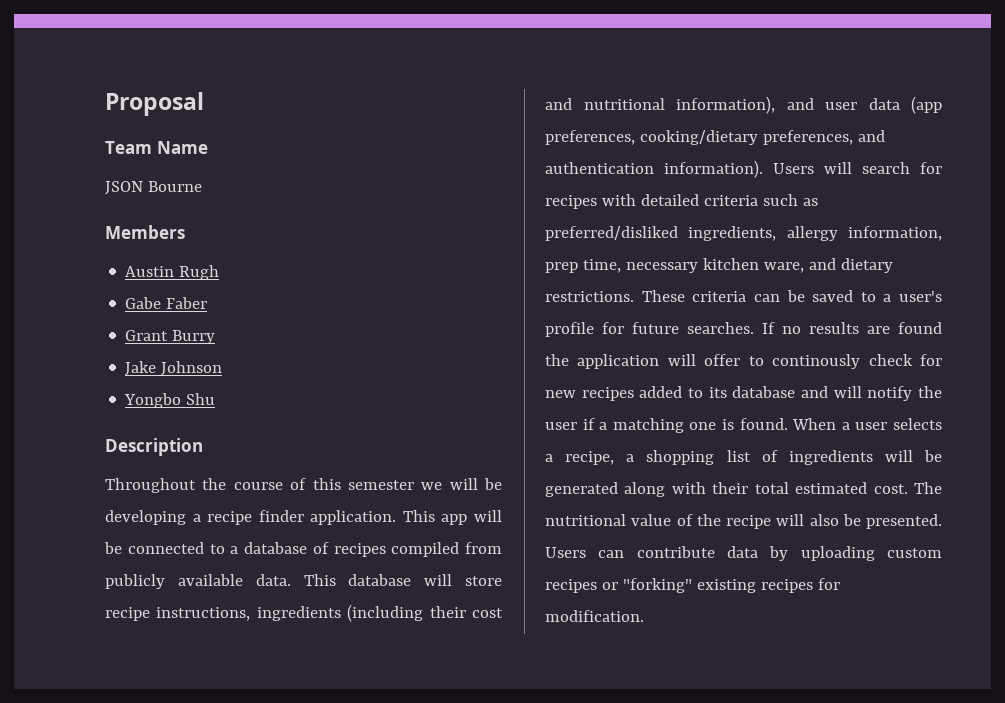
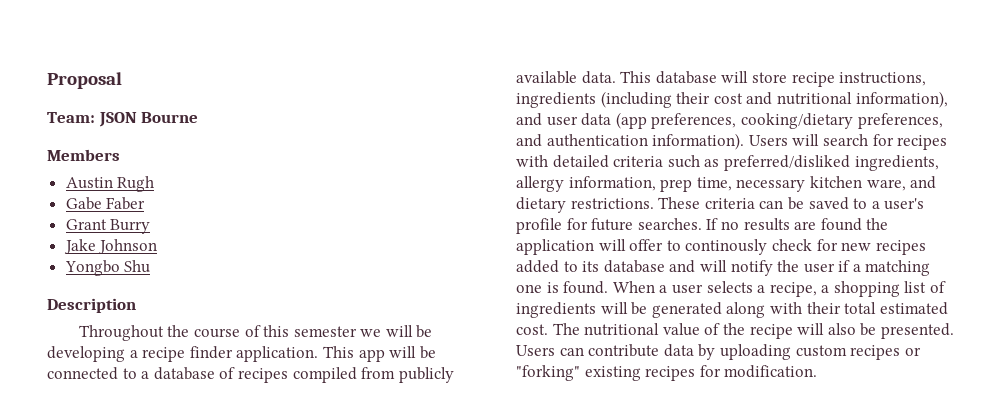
[105,141,208,154] Team Name // -> [47,112,95,123] Team:

